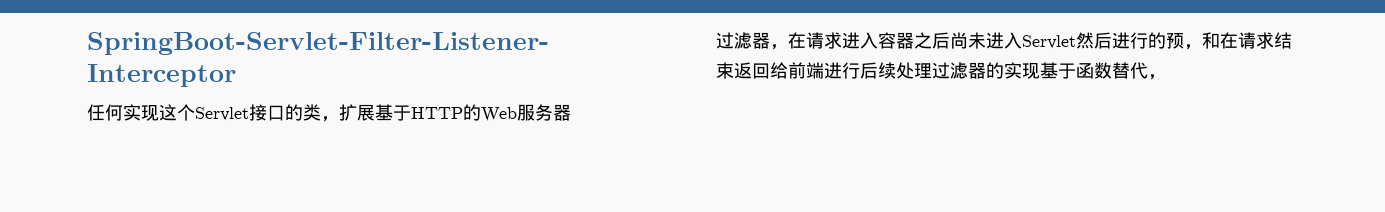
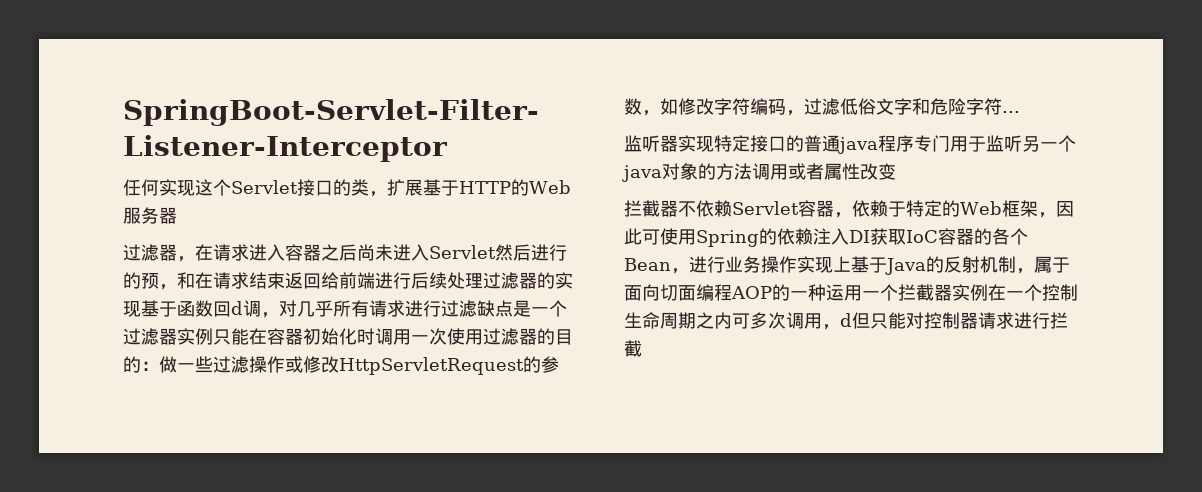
[1112,62,1166,80] 替代， -> [213,300,567,318] [123,328,573,345] [123,356,559,375] [624,98,1020,116] [624,135,1076,154] [622,163,896,182] [624,200,1074,218] [624,228,1028,247] [624,256,1070,275] [624,284,1078,301] [624,312,1068,330] [624,340,642,357] 回d调，对几乎所有请求进行过滤缺点是一个过滤器实例只能在容器初始化时调用一次使用过滤器的目的：做一些过滤操作或修改HttpServletRequest的参数，如修改字符编码，过滤低俗文字和危险字符... // 监听器实现特定接口的普通java程序专门用于监听另一个java对象的方法调用或者属性改变 // 拦截器不依赖Servlet容器，依赖于特定的Web框架，因此可使用Spring的依赖注入DI获取IoC容器的各个Bean，进行业务操作实现上基于Java的反射机制，属于面向切面编程AOP的一种运用一个拦截器实例在一个控制生命周期之内可多次调用，d但只能对控制器请求进行拦截

